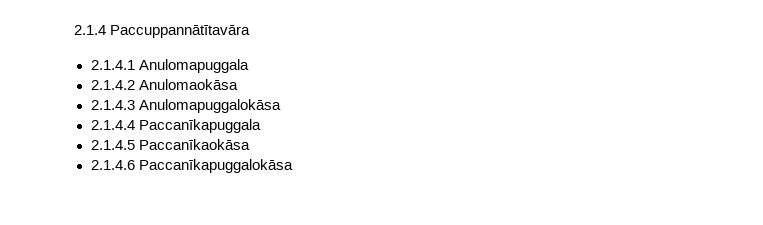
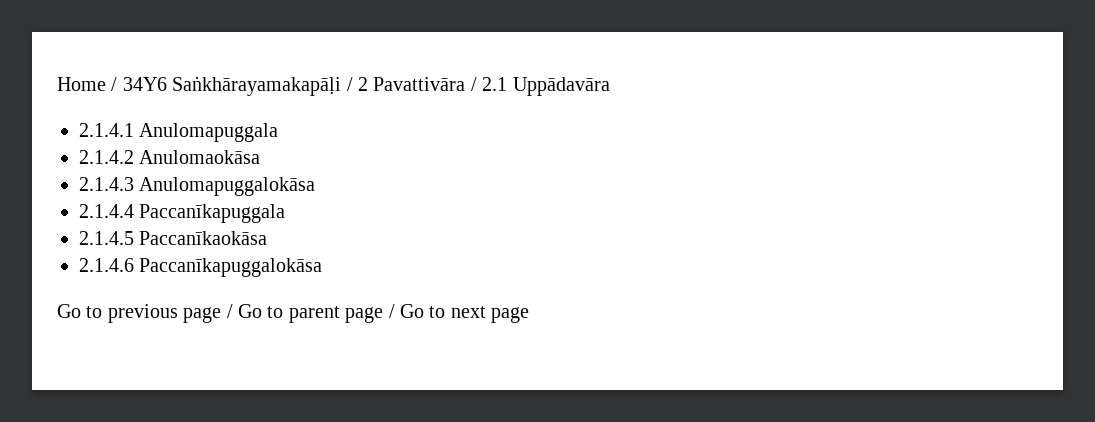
[74,25,251,38] 2.1.4 Paccuppannātītavāra -> [57,76,610,96] Home / 34Y6 Saṅkhārayamakapāḷi / 2 Pavattivāra / 2.1 Uppādavāra
(293, 166) none -> [57,304,530,323] // Go to previous page / Go to parent page / Go to next page

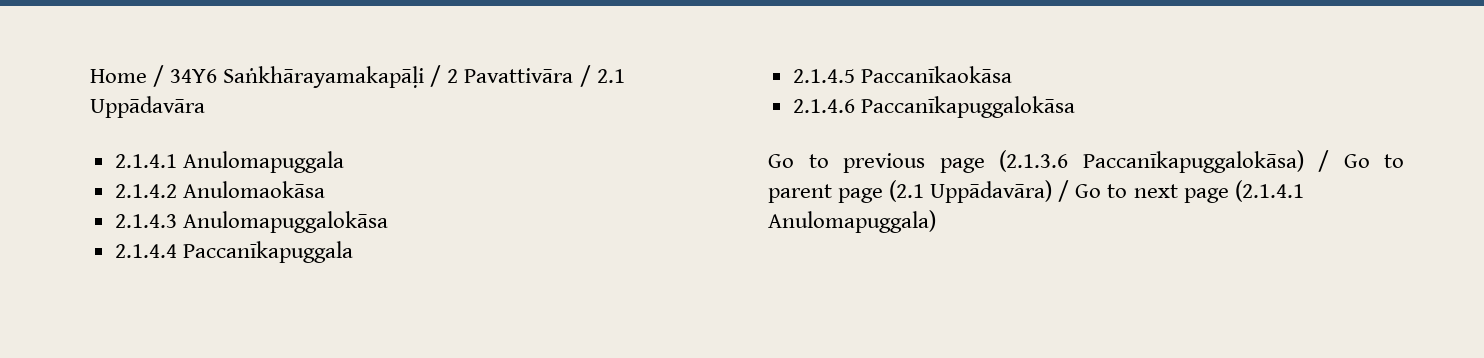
(222, 315) none -> [999,150,1304,173] (2.1.3.6 Paccanīkapuggalokāsa)
(384, 315) none -> [889,180,1053,203] (2.1 Uppādavāra)
(530, 315) none -> [1234,180,1304,202] [768,210,936,233] (2.1.4.1 Anulomapuggala)

